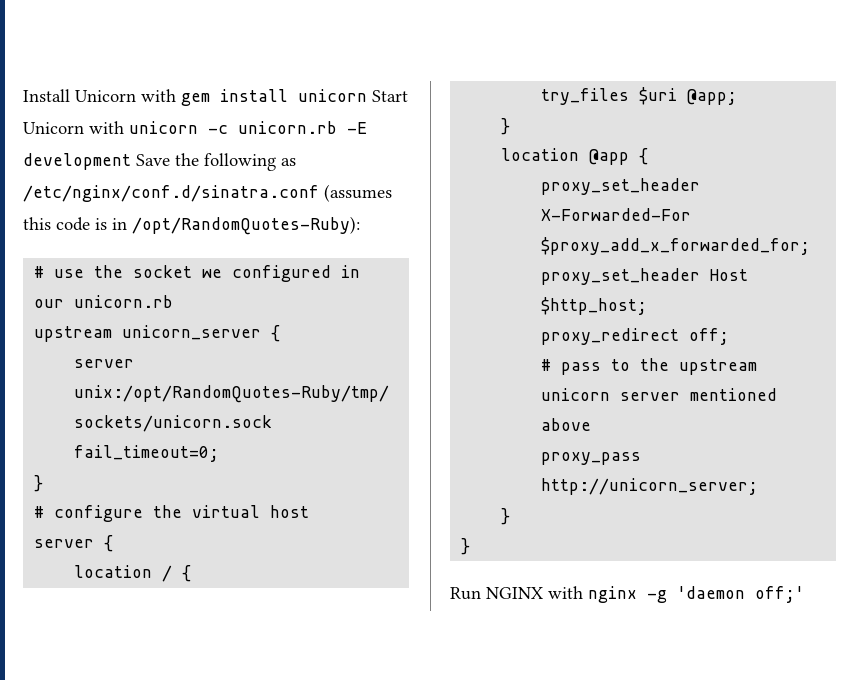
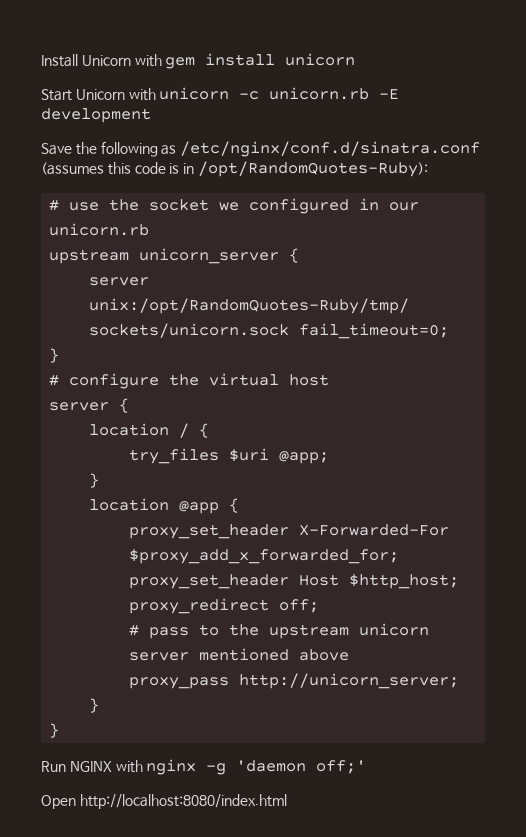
(367, 95) none -> (356, 59) //
(131, 161) none -> (151, 115) //
(804, 594) none -> [41,794,287,809] // Open http://localhost:8080/index.html

